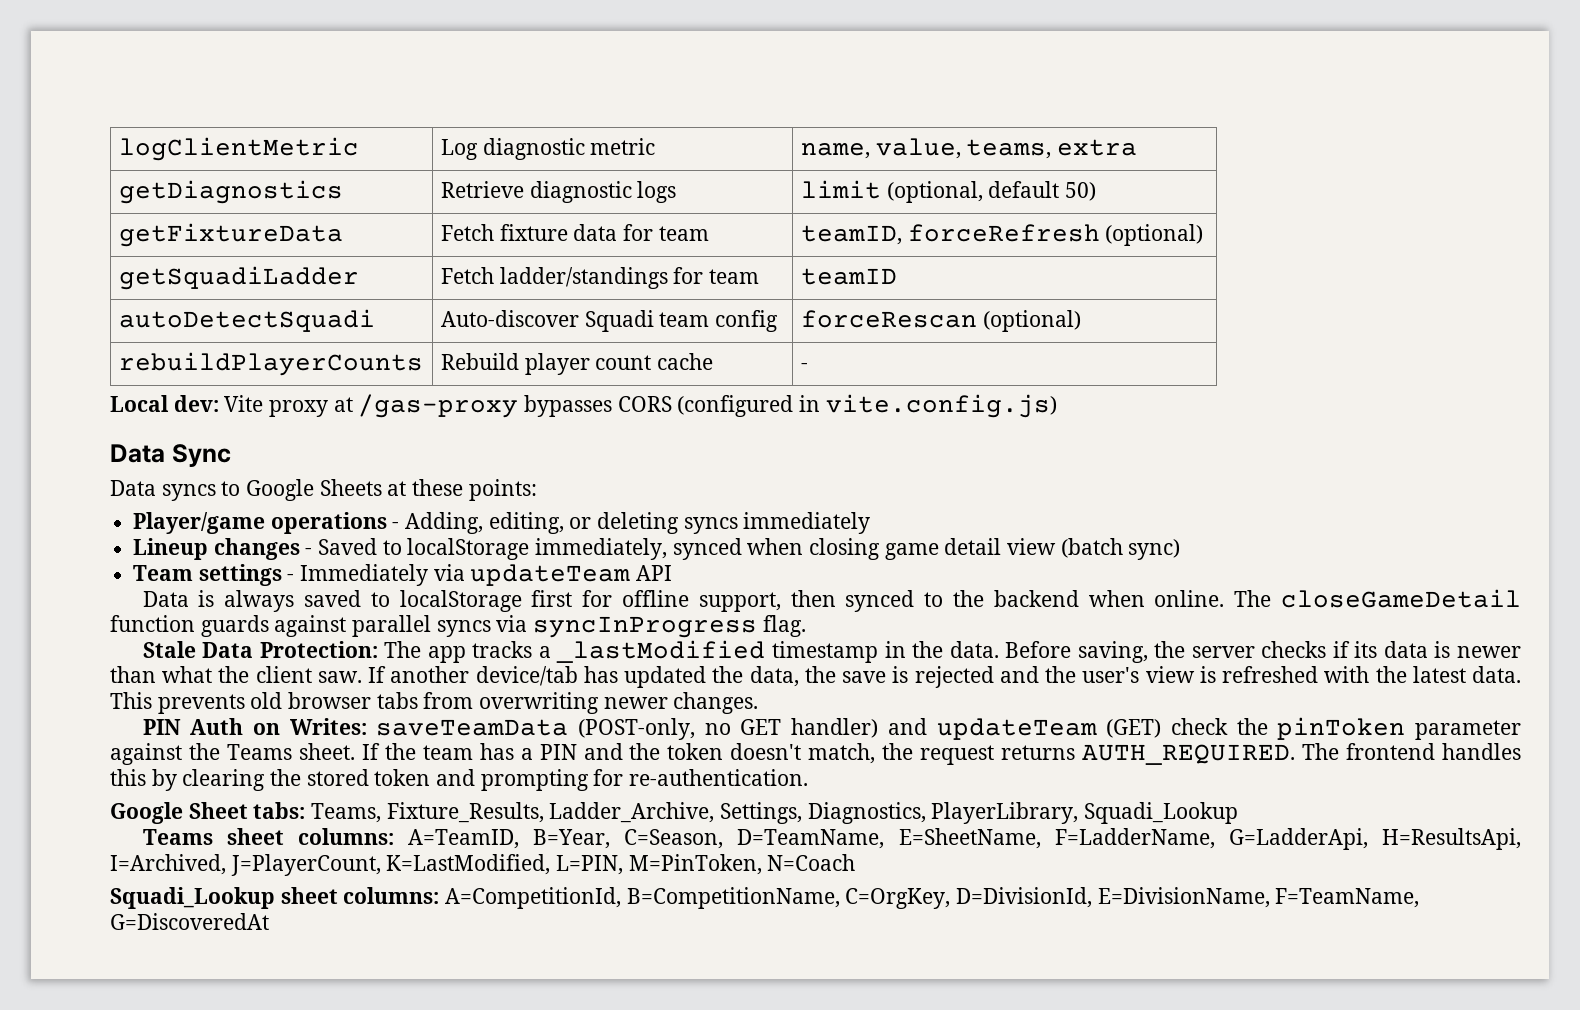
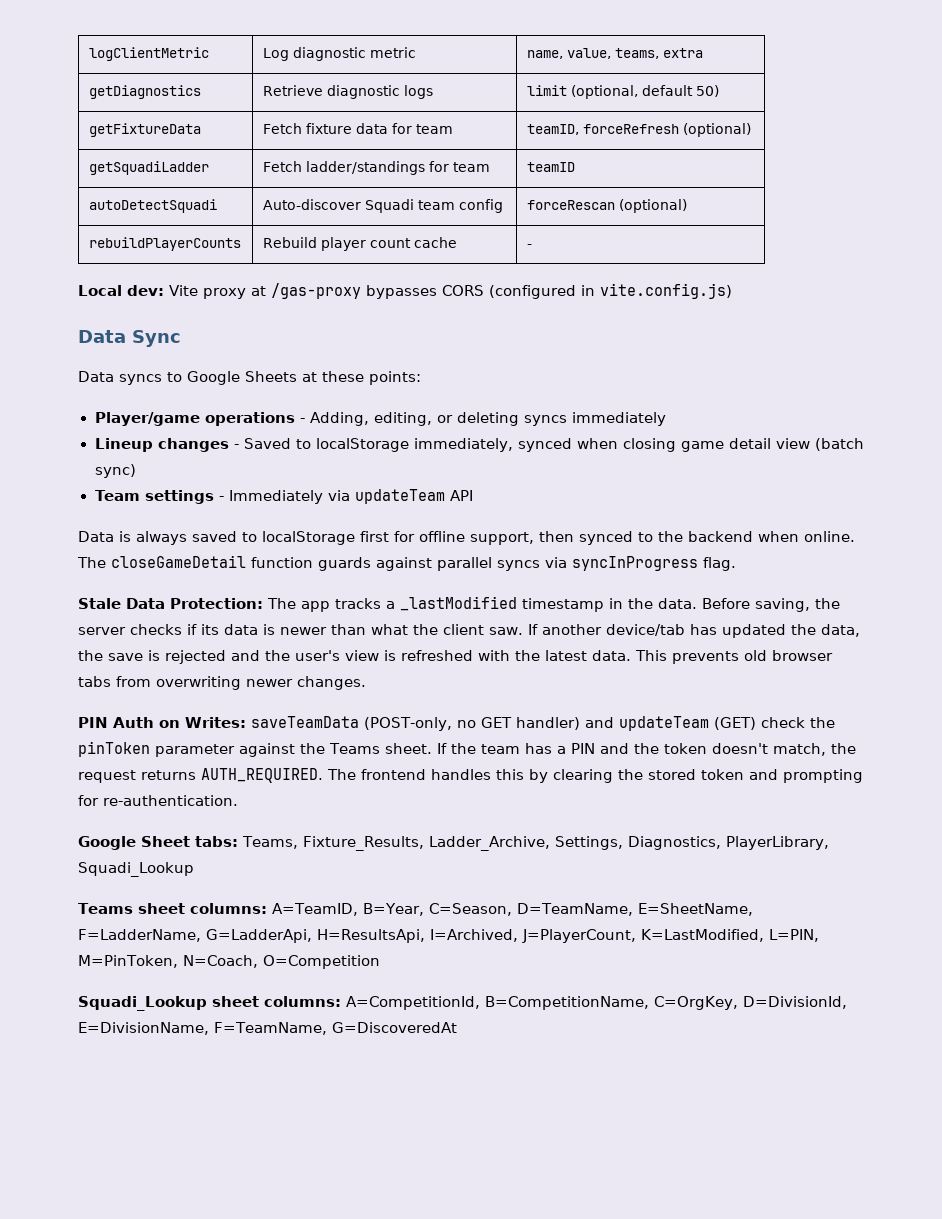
[767,854,856,871] N=Coach -> [182,955,380,969] N=Coach, O=Competition

